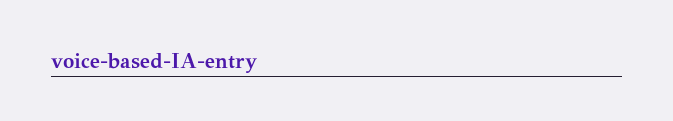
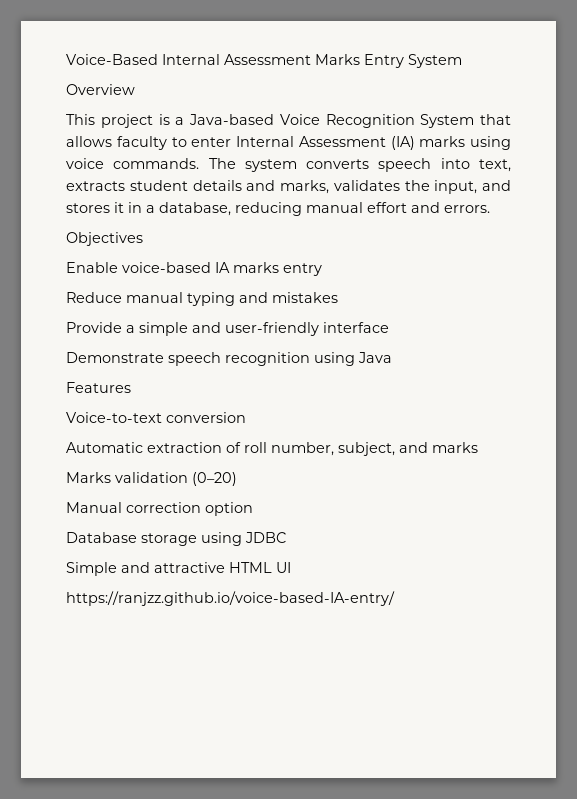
[51,53,257,73] voice-based-IA-entry -> [66,54,462,68] [66,84,135,95] [66,114,511,128] [66,136,511,150] [66,158,511,172] [66,180,511,194] [66,202,490,216] [66,232,143,246] [66,262,322,276] [66,292,338,306] [66,322,389,336] [66,352,392,366] [66,382,131,393] [66,412,246,423] [66,442,478,456] [66,472,237,486] [66,502,253,516] [66,532,286,546] [66,562,291,576] [66,591,395,606] Voice-Based Internal Assessment Marks Entry System // Overview // This project is a Java-based Voice Recognition System that allows faculty to enter Internal Assessment (IA) marks using voice commands. The system converts speech into text, extracts student details and marks, validates the input, and stores it in a database, reducing manual effort and errors. // Objectives // Enable voice-based IA marks entry // Reduce manual typing and mistakes // Provide a simple and user-friendly interface // Demonstrate speech recognition using Java // Features // Voice-to-text conversion // Automatic extraction of roll number, subject, and marks // Marks validation (0–20) // Manual correction option // Database storage using JDBC // Simple and attractive HTML UI // https://ranjzz.github.io/voice-based-IA-entry/

